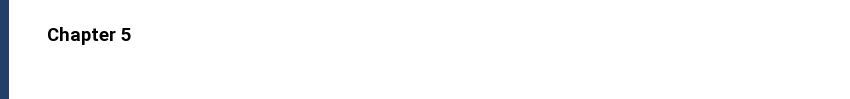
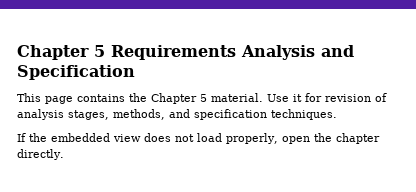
[47,27,132,45] Chapter 5 -> [17,45,354,60] [17,65,135,80] [17,93,387,104] [17,109,337,120] [17,133,380,144] [17,149,64,160] Chapter 5 Requirements Analysis and Specification // This page contains the Chapter 5 material. Use it for revision of analysis stages, methods, and specification techniques. // If the embedded view does not load properly, open the chapter directly.

